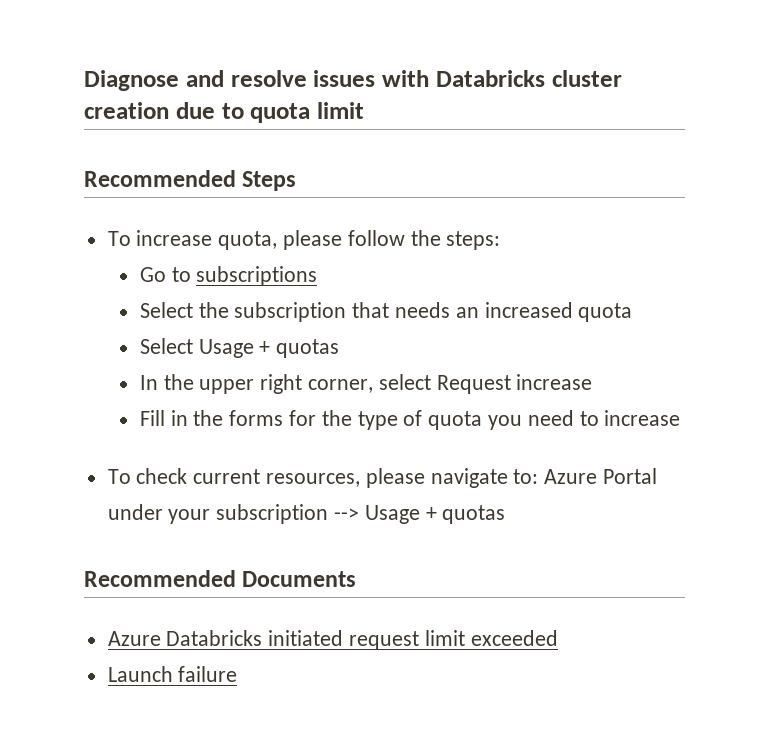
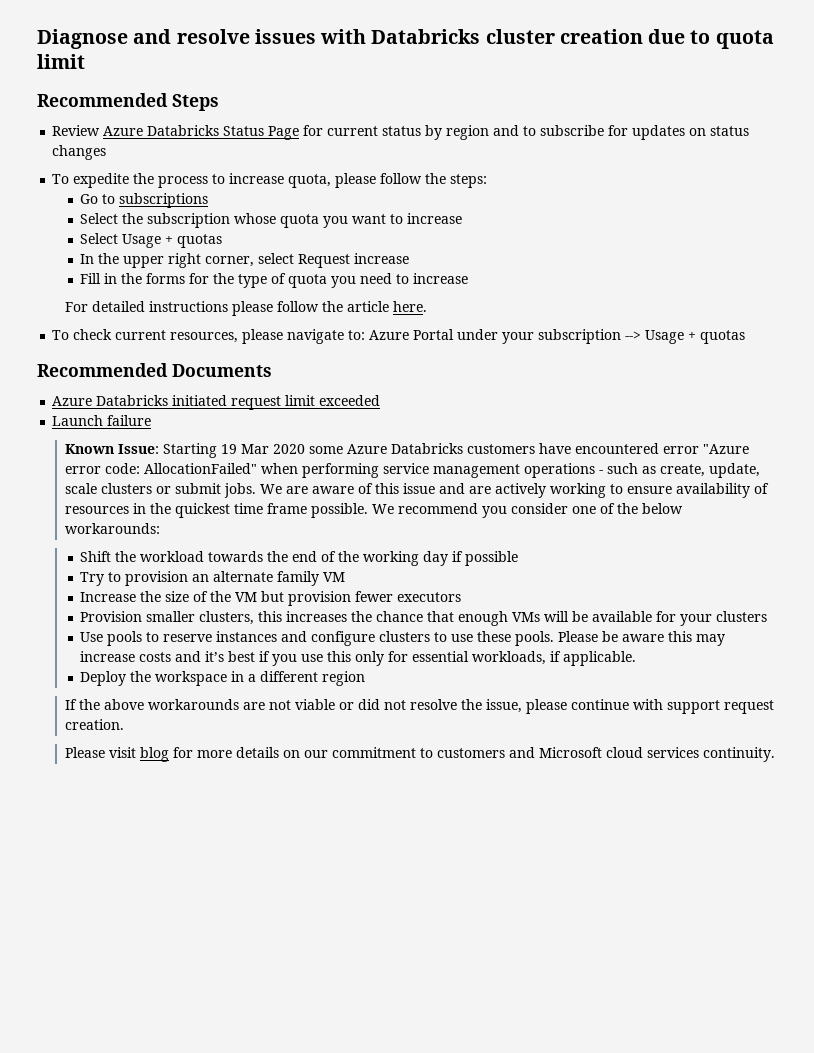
[107,231,131,246] To -> [52,125,750,140] [52,145,107,160] [52,173,226,188] Review Azure Databricks Status Page for current status by region and to subscribe for updates on status changes // To expedite the process to
[352,302,633,322] that needs an increased quota -> [234,213,463,228] whose quota you want to increase
(681, 418) none -> [64,301,427,316] // For detailed instructions please follow the article here.
(238, 674) none -> [64,443,749,458] [64,463,760,478] [64,483,769,498] [64,503,683,518] [64,523,160,534] [80,551,519,566] [80,571,346,586] [80,591,462,606] [80,611,768,626] [80,631,726,646] [80,651,637,666] [80,671,366,686] [64,699,774,714] [64,719,124,730] [64,747,775,762] // Known Issue: Starting 19 Mar 2020 some Azure Databricks customers have encountered error "Azure error code: AllocationFailed" when performing service management operations - such as create, update, scale clusters or submit jobs. We are aware of this issue and are actively working to ensure availability of resources in the quickest time frame possible. We recommend you consider one of the below workarounds: // Shift the workload towards the end of the working day if possible // Try to provision an alternate family VM // Increase the size of the VM but provision fewer executors // Provision smaller clusters, this increases the chance that enough VMs will be available for your clusters // Use pools to reserve instances and configure clusters to use these pools. Please be aware this may increase costs and it’s best if you use this only for essential workloads, if applicable. // Deploy the workspace in a different region // If the above workarounds are not viable or did not resolve the issue, please continue with support request creation. // Please visit blog for more details on our commitment to customers and Microsoft cloud services continuity.

